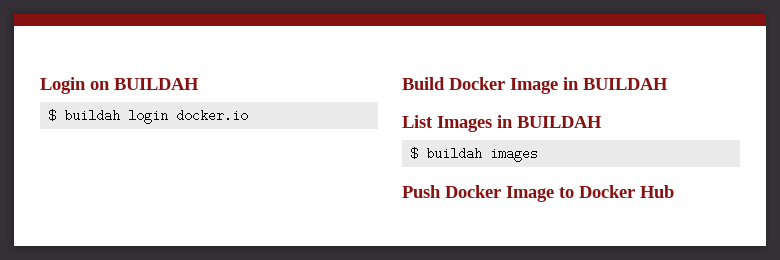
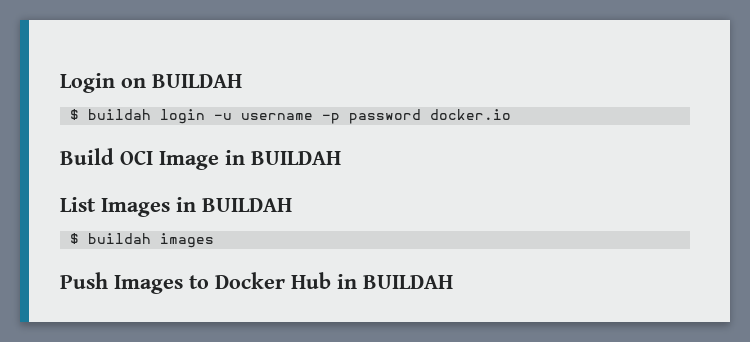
(169, 117) none -> [214,109,422,124] -u username -p password
[449,77,505,90] Docker -> [120,150,153,165] OCI
[445,185,554,202] Docker Image -> [114,275,183,294] Images
(674, 191) none -> [337,274,453,289] in BUILDAH

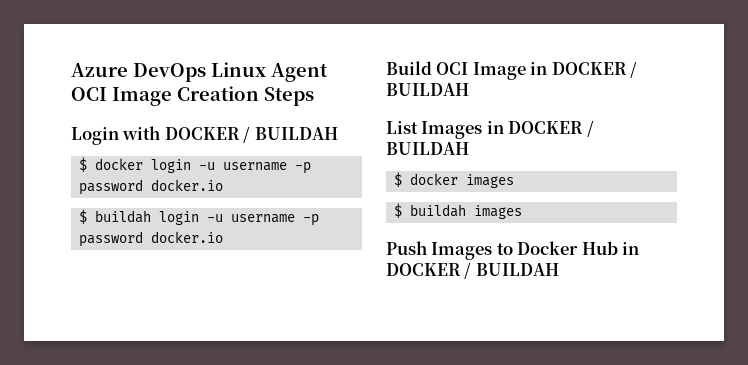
[60,73,242,93] Login on BUILDAH -> [71,62,328,82] [71,86,314,106] [71,126,338,145] [78,157,311,174] [78,179,223,195] Azure DevOps Linux Agent OCI Image Creation Steps // Login with DOCKER / BUILDAH // $ docker login -u username -p password docker.io
(245, 157) none -> [551,61,638,78] DOCKER /
[202,198,292,212] BUILDAH -> [508,120,594,137] [386,142,469,155] [393,172,514,188] DOCKER / BUILDAH // $ docker images
(357, 281) none -> [386,262,472,279] DOCKER /

